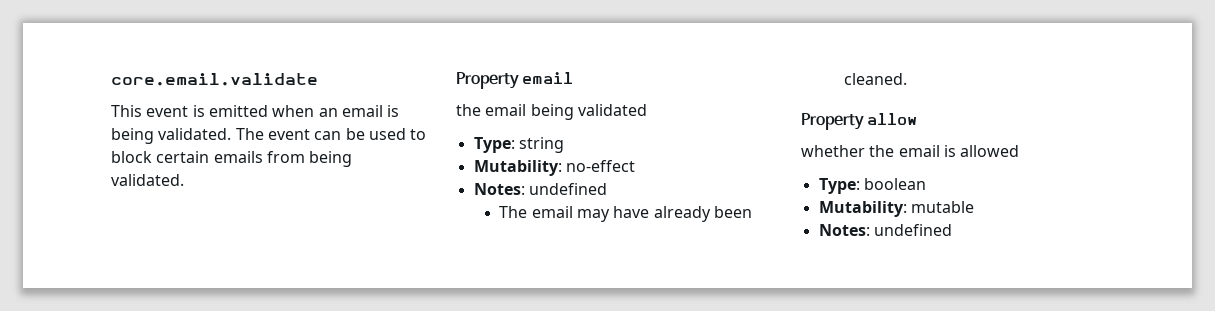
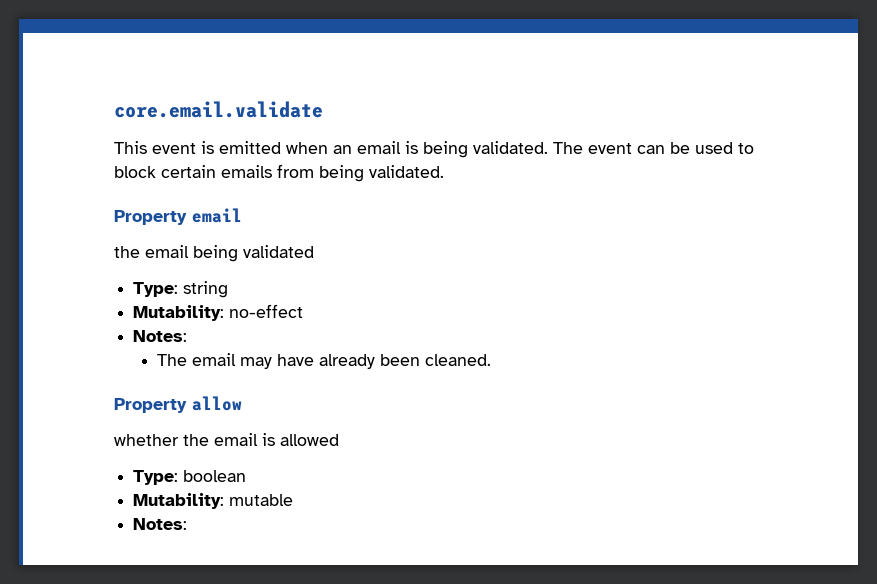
[528,183,607,195] undefined -> (188, 336) none
[873,224,952,236] undefined -> (188, 524) none

